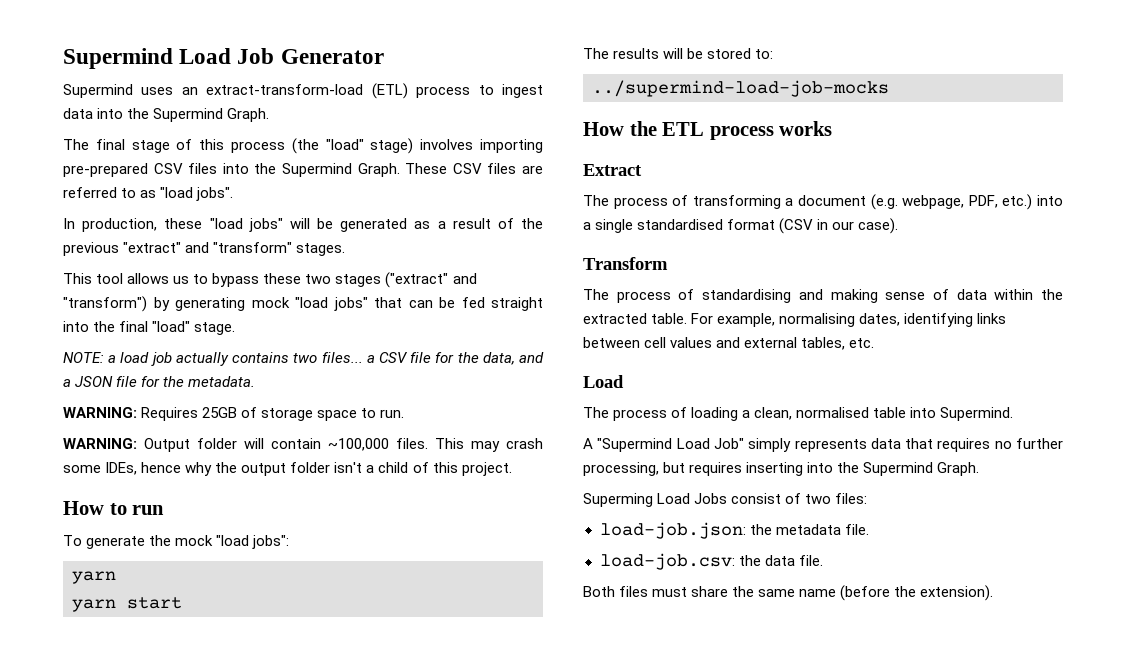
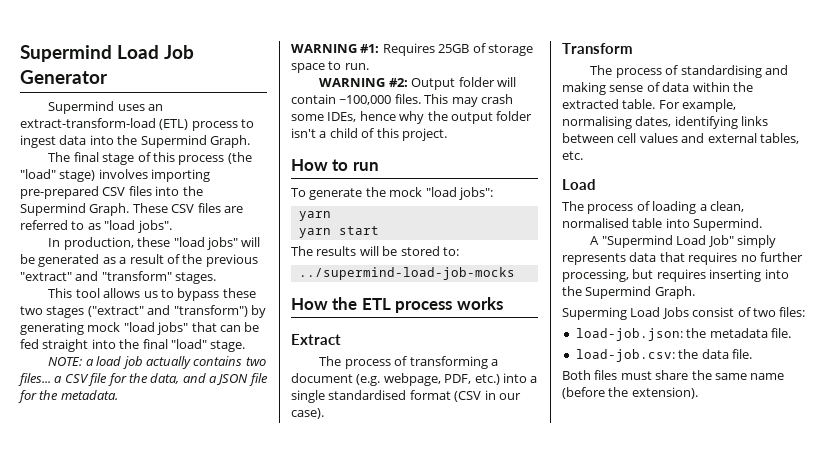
[63,407,137,418] WARNING: -> [291,44,380,53] WARNING #1:
[63,438,137,449] WARNING: -> [319,78,408,87] WARNING #2:

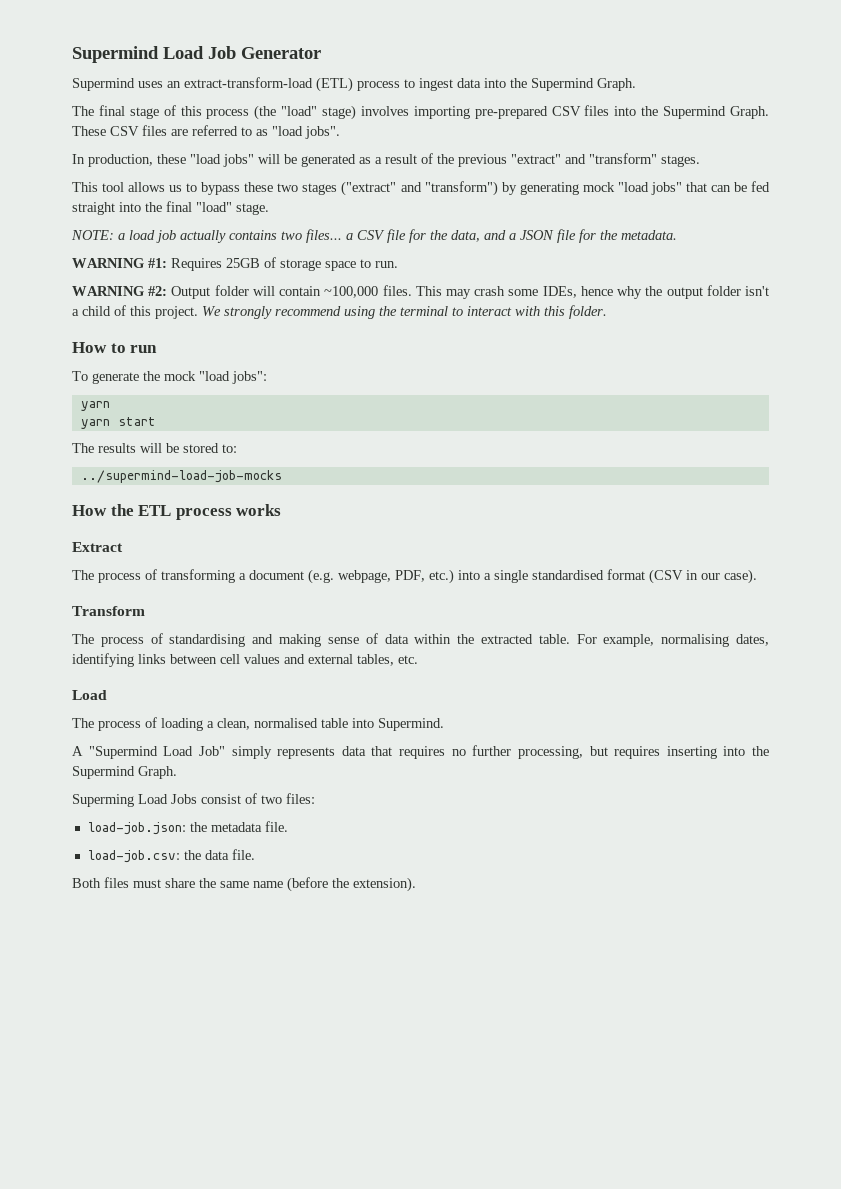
(447, 134) none -> [202,305,607,319] We strongly recommend using the terminal to interact with this folder.

